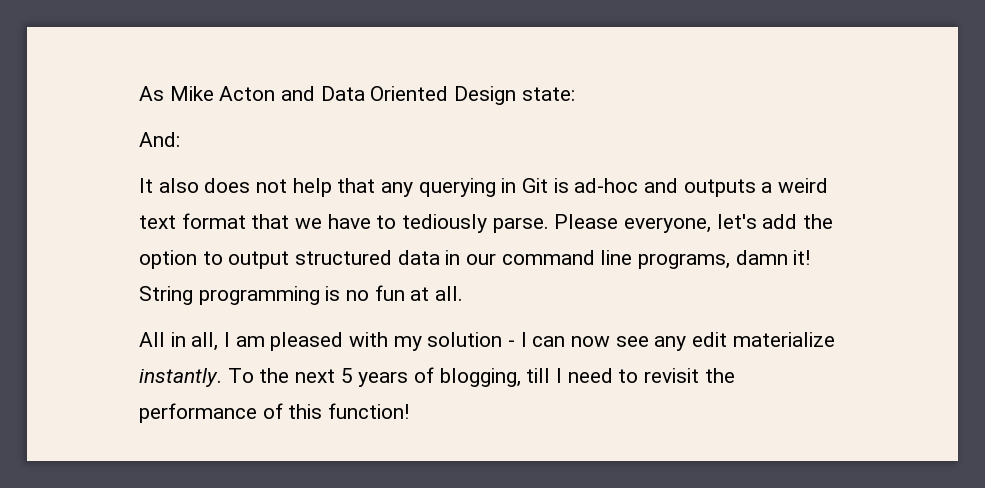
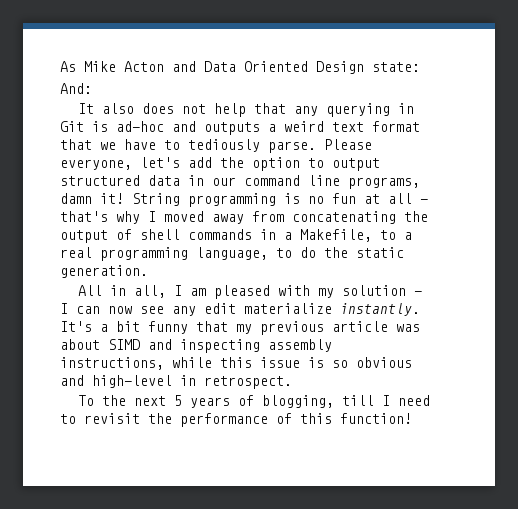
[435,286,464,301] all. -> [388,193,428,204] [60,211,428,224] [60,229,412,243] [60,247,404,261] [60,265,148,278] all - that's why I moved away from concatenating the output of shell commands in a Makefile, to a real programming language, to do the static generation.
(222, 377) none -> [60,321,420,335] [60,339,332,353] [60,357,412,370] [60,375,292,389] It's a bit funny that my previous article was about SIMD and inspecting assembly instructions, while this issue is so obvious and high-level in retrospect. //

